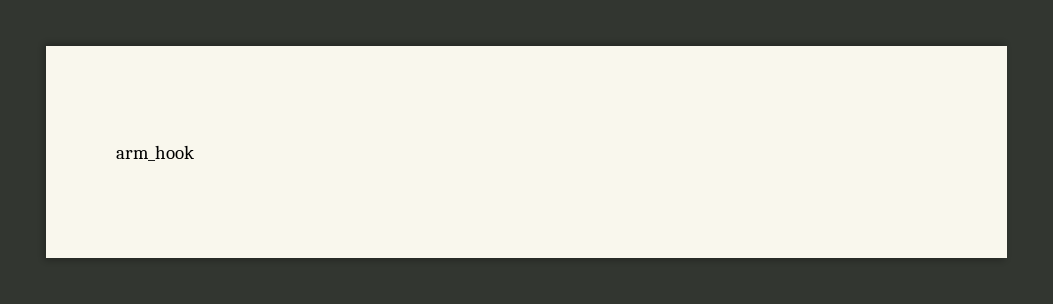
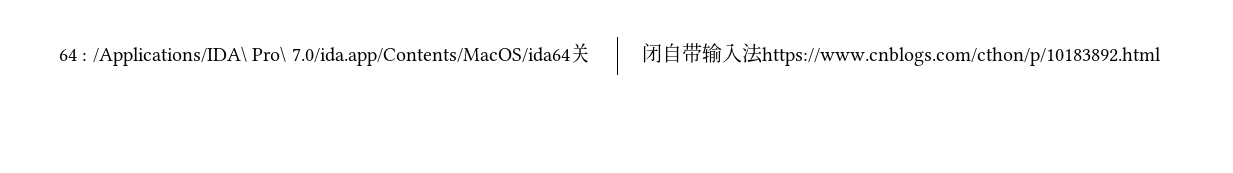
[116,145,195,161] arm_hook -> [59,43,1161,66] 64 : /Applications/IDA\ Pro\ 7.0/ida.app/Contents/MacOS/ida64关闭自带输入法https://www.cnblogs.com/cthon/p/10183892.html

